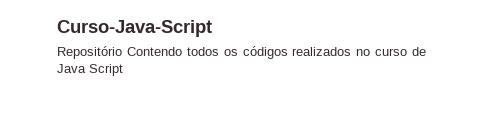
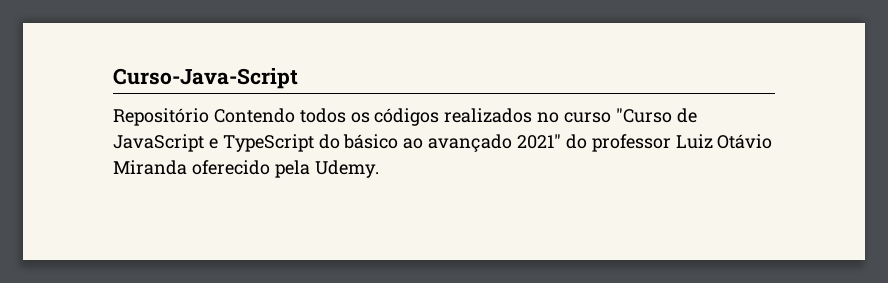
[412,47,426,56] [57,64,123,76] de Java Script -> [615,108,697,123] [113,134,773,152] [113,160,379,178] "Curso de JavaScript e TypeScript do básico ao avançado 2021" do professor Luiz Otávio Miranda oferecido pela Udemy.

